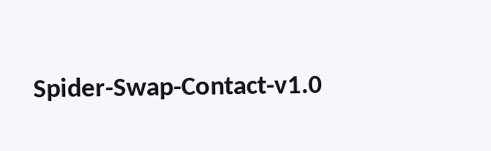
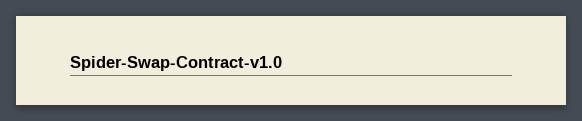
[33,73,323,102] Spider-Swap-Contact-v1.0 -> [70,56,282,71] Spider-Swap-Contract-v1.0

